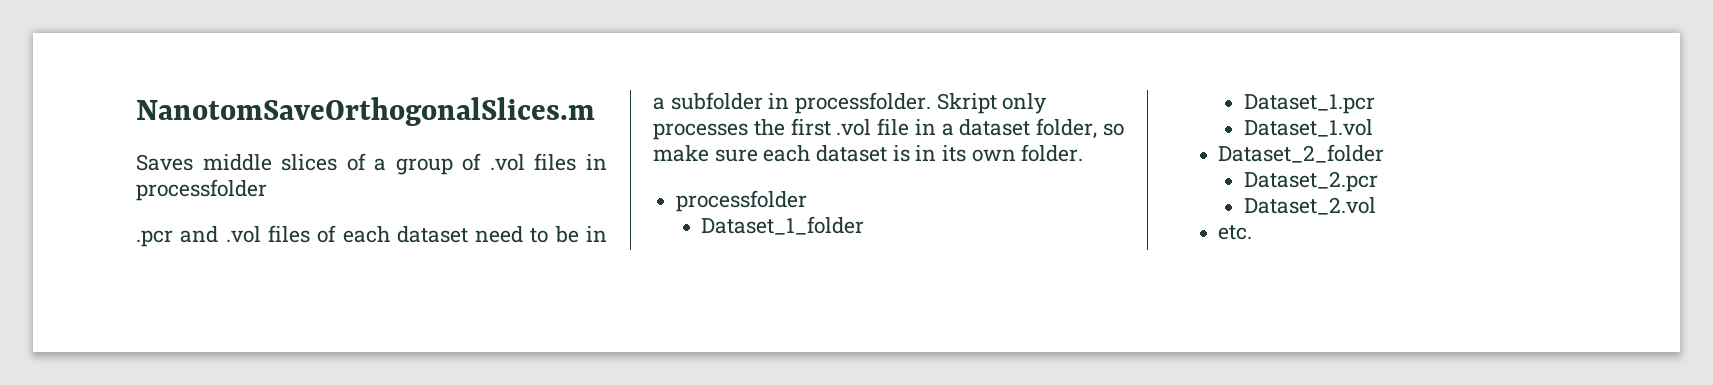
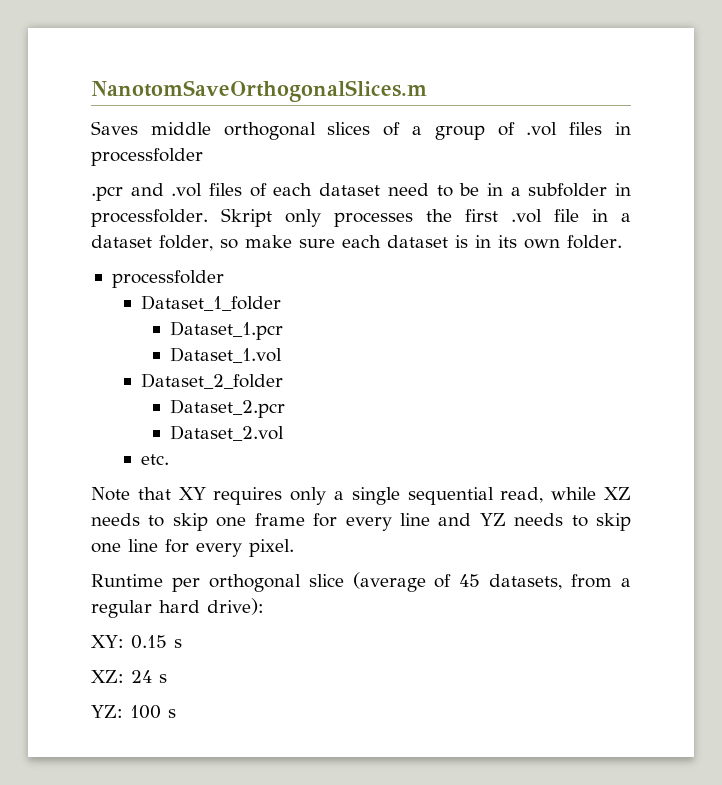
(272, 162) none -> [223,122,316,140] orthogonal
(1253, 232) none -> [91,487,631,505] [91,513,632,531] [91,539,294,557] [91,572,632,592] [91,598,264,618] [91,635,182,649] [91,670,167,683] [91,705,176,719] // Note that XY requires only a single sequential read, while XZ needs to skip one frame for every line and YZ needs to skip one line for every pixel. // Runtime per orthogonal slice (average of 45 datasets, from a regular hard drive): // XY: 0.15 s // XZ: 24 s // YZ: 100 s

